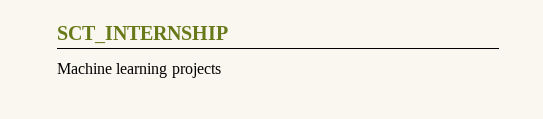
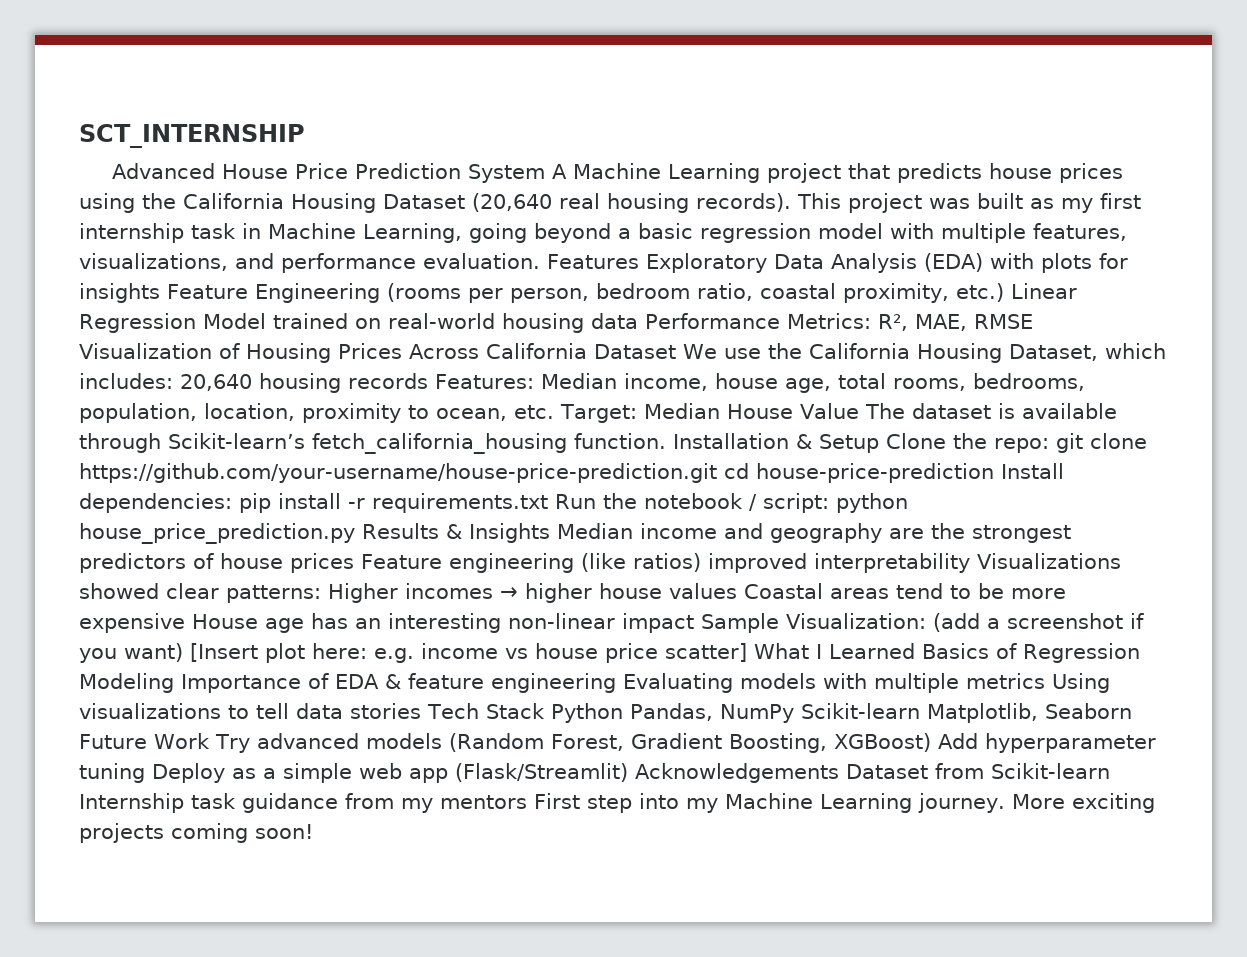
[57,63,221,78] Machine learning projects -> [111,163,1123,183] [79,193,1141,213] [79,223,1127,243] [79,253,1128,273] [79,283,1077,303] [79,313,1033,333] [79,343,1166,363] [79,373,1085,393] [79,403,1117,423] [79,433,1147,454] [79,463,1064,483] [79,493,908,513] [79,523,1071,544] [79,553,1121,573] [79,583,1066,603] [79,613,1144,633] [79,643,1140,663] [79,673,1110,693] [79,703,1132,723] [79,733,1156,753] [79,763,1110,783] [79,793,1155,813] [79,823,313,843] Advanced House Price Prediction System A Machine Learning project that predicts house prices using the California Housing Dataset (20,640 real housing records). This project was built as my first internship task in Machine Learning, going beyond a basic regression model with multiple features, visualizations, and performance evaluation. Features Exploratory Data Analysis (EDA) with plots for insights Feature Engineering (rooms per person, bedroom ratio, coastal proximity, etc.) Linear Regression Model trained on real-world housing data Performance Metrics: R², MAE, RMSE Visualization of Housing Prices Across California Dataset We use the California Housing Dataset, which includes: 20,640 housing records Features: Median income, house age, total rooms, bedrooms, population, location, proximity to ocean, etc. Target: Median House Value The dataset is available through Scikit-learn’s fetch_california_housing function. Installation & Setup Clone the repo: git clone https://github.com/your-username/house-price-prediction.git cd house-price-prediction Install dependencies: pip install -r requirements.txt Run the notebook / script: python house_price_prediction.py Results & Insights Median income and geography are the strongest predictors of house prices Feature engineering (like ratios) improved interpretability Visualizations showed clear patterns: Higher incomes → higher house values Coastal areas tend to be more expensive House age has an interesting non-linear impact Sample Visualization: (add a screenshot if you want) [Insert plot here: e.g. income vs house price scatter] What I Learned Basics of Regression Modeling Importance of EDA & feature engineering Evaluating models with multiple metrics Using visualizations to tell data stories Tech Stack Python Pandas, NumPy Scikit-learn Matplotlib, Seaborn Future Work Try advanced models (Random Forest, Gradient Boosting, XGBoost) Add hyperparameter tuning Deploy as a simple web app (Flask/Streamlit) Acknowledgements Dataset from Scikit-learn Internship task guidance from my mentors First step into my Machine Learning journey. More exciting projects coming soon!

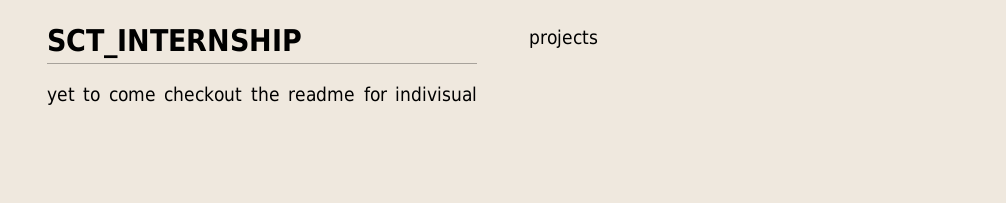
[111,163,1123,183] [79,193,1141,213] [79,223,1127,243] [79,253,1128,273] [79,283,1077,303] [79,313,1033,333] [79,343,1166,363] [79,373,1085,393] [79,403,1117,423] [79,433,1147,454] [79,463,1064,483] [79,493,908,513] [79,523,1071,544] [79,553,1121,573] [79,583,1066,603] [79,613,1144,633] [79,643,1140,663] [79,673,1110,693] [79,703,1132,723] [79,733,1156,753] [79,763,1110,783] [79,793,1155,813] [79,823,313,843] Advanced House Price Prediction System A Machine Learning project that predicts house prices using the California Housing Dataset (20,640 real housing records). This project was built as my first internship task in Machine Learning, going beyond a basic regression model with multiple features, visualizations, and performance evaluation. Features Exploratory Data Analysis (EDA) with plots for insights Feature Engineering (rooms per person, bedroom ratio, coastal proximity, etc.) Linear Regression Model trained on real-world housing data Performance Metrics: R², MAE, RMSE Visualization of Housing Prices Across California Dataset We use the California Housing Dataset, which includes: 20,640 housing records Features: Median income, house age, total rooms, bedrooms, population, location, proximity to ocean, etc. Target: Median House Value The dataset is available through Scikit-learn’s fetch_california_housing function. Installation & Setup Clone the repo: git clone https://github.com/your-username/house-price-prediction.git cd house-price-prediction Install dependencies: pip install -r requirements.txt Run the notebook / script: python house_price_prediction.py Results & Insights Median income and geography are the strongest predictors of house prices Feature engineering (like ratios) improved interpretability Visualizations showed clear patterns: Higher incomes → higher house values Coastal areas tend to be more expensive House age has an interesting non-linear impact Sample Visualization: (add a screenshot if you want) [Insert plot here: e.g. income vs house price scatter] What I Learned Basics of Regression Modeling Importance of EDA & feature engineering Evaluating models with multiple metrics Using visualizations to tell data stories Tech Stack Python Pandas, NumPy Scikit-learn Matplotlib, Seaborn Future Work Try advanced models (Random Forest, Gradient Boosting, XGBoost) Add hyperparameter tuning Deploy as a simple web app (Flask/Streamlit) Acknowledgements Dataset from Scikit-learn Internship task guidance from my mentors First step into my Machine Learning journey. More exciting projects coming soon! -> [47,86,477,105] [529,29,598,48] yet to come checkout the readme for indivisual projects

